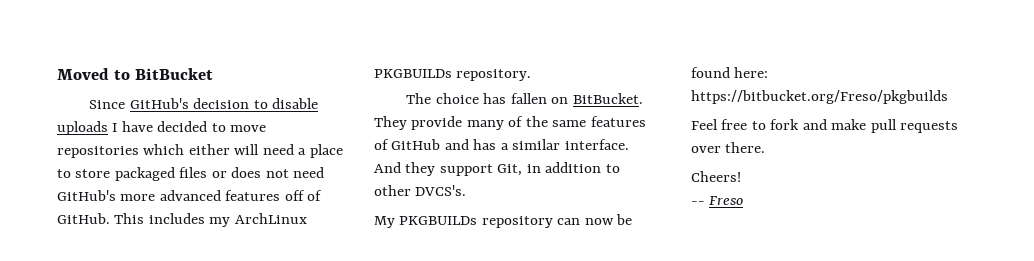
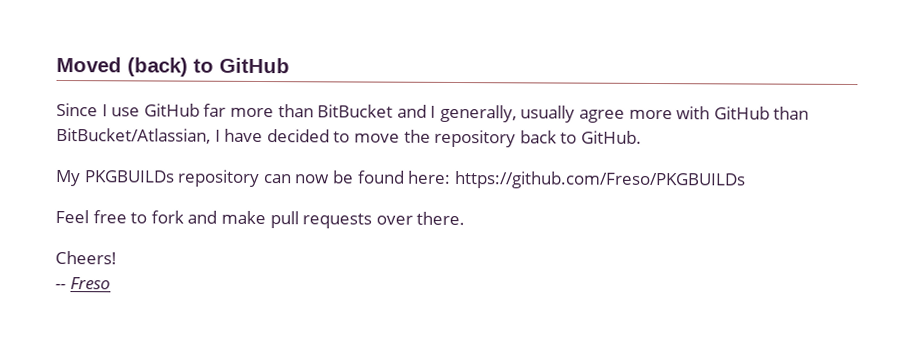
[114,68,214,80] [89,98,319,109] [57,121,108,135] to BitBucket // Since GitHub's decision to disable uploads -> [127,57,290,77] [56,102,810,123] [56,127,211,144] (back) to GitHub // Since I use GitHub far more than BitBucket and I generally, usually agree more with GitHub than BitBucket/Atlassian,
[57,144,343,158] [57,167,325,181] [57,190,323,201] [57,213,307,227] [374,69,532,81] [406,93,643,104] [374,116,646,130] [374,139,629,150] [374,162,620,176] [374,185,467,196] repositories which either will need a place to store packaged files or does not need GitHub's more advanced features off of GitHub. This includes my ArchLinux PKGBUILDs repository. // The choice has fallen on BitBucket. They provide many of the same features of GitHub and has a similar interface. And they support Git, in addition to other DVCS's. -> [403,129,642,148] the repository back to GitHub.
[691,90,948,104] https://bitbucket.org/Freso/pkgbuilds -> [453,170,746,190] https://github.com/Freso/PKGBUILDs

